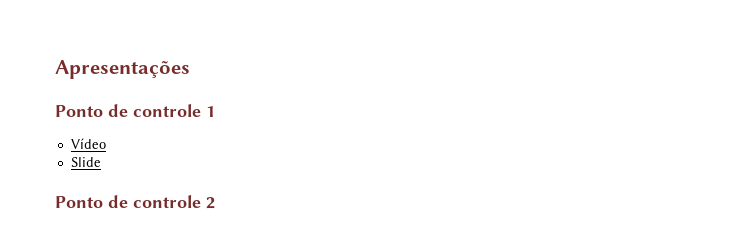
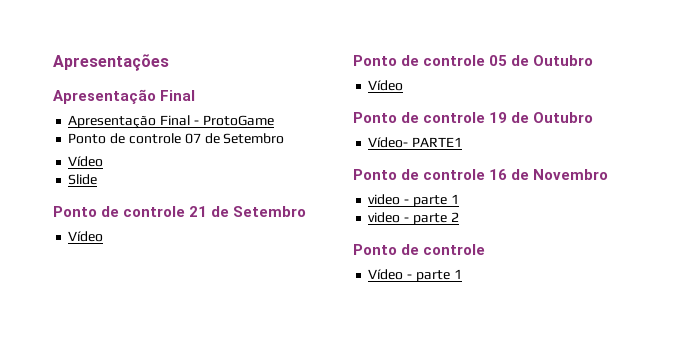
[55,104,215,117] // Ponto de controle 1 -> [53,89,196,104] [68,115,274,129] [68,133,285,144] // Apresentação Final // Apresentação Final - ProtoGame // Ponto de controle 07 de Setembro
[206,197,215,209] 2 -> [189,206,307,217] [68,231,104,242] [353,55,594,66] [368,80,404,91] [353,112,594,123] [368,137,463,148] [353,169,609,180] [368,194,459,207] [368,212,459,225] [353,244,486,255] [368,269,462,282] 21 de Setembro // Vídeo // Ponto de controle 05 de Outubro // Vídeo // Ponto de controle 19 de Outubro // Vídeo- PARTE1 // Ponto de controle 16 de Novembro // video - parte 1 // video - parte 2 // Ponto de controle // Vídeo - parte 1

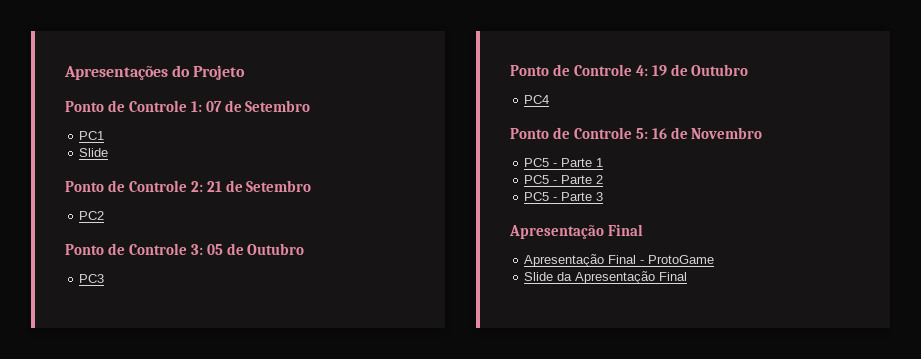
(169, 62) none -> [172,65,246,80] [65,100,311,112] [79,131,105,140] [79,148,109,157] [65,180,312,192] [79,211,105,220] [65,243,305,255] [79,274,105,283] [510,64,749,76] [524,95,550,104] [510,127,763,139] [524,158,604,167] [524,175,604,184] [524,192,604,201] do Projeto // Ponto de Controle 1: 07 de Setembro // PC1 // Slide // Ponto de Controle 2: 21 de Setembro // PC2 // Ponto de Controle 3: 05 de Outubro // PC3 // Ponto de Controle 4: 19 de Outubro // PC4 // Ponto de Controle 5: 16 de Novembro // PC5 - Parte 1 // PC5 - Parte 2 // PC5 - Parte 3
[68,133,285,144] [68,156,104,167] [68,174,98,185] [53,206,307,217] [68,231,104,242] [353,55,594,66] [368,80,404,91] [353,112,594,123] [368,137,463,148] [353,169,609,180] [368,194,459,207] [368,212,459,225] [353,244,486,255] [368,269,462,282] Ponto de controle 07 de Setembro // Vídeo // Slide // Ponto de controle 21 de Setembro // Vídeo // Ponto de controle 05 de Outubro // Vídeo // Ponto de controle 19 de Outubro // Vídeo- PARTE1 // Ponto de controle 16 de Novembro // video - parte 1 // video - parte 2 // Ponto de controle // Vídeo - parte 1 -> [524,271,688,284] Slide da Apresentação Final

